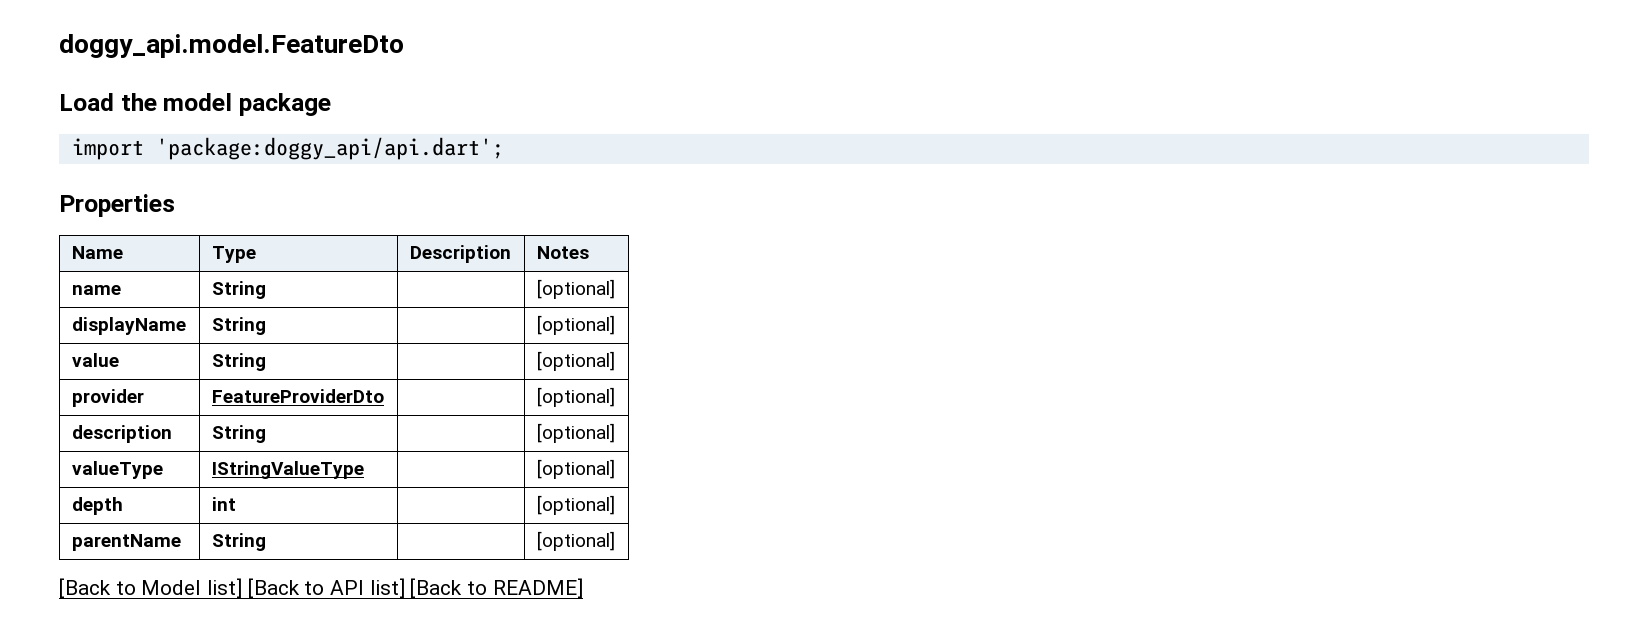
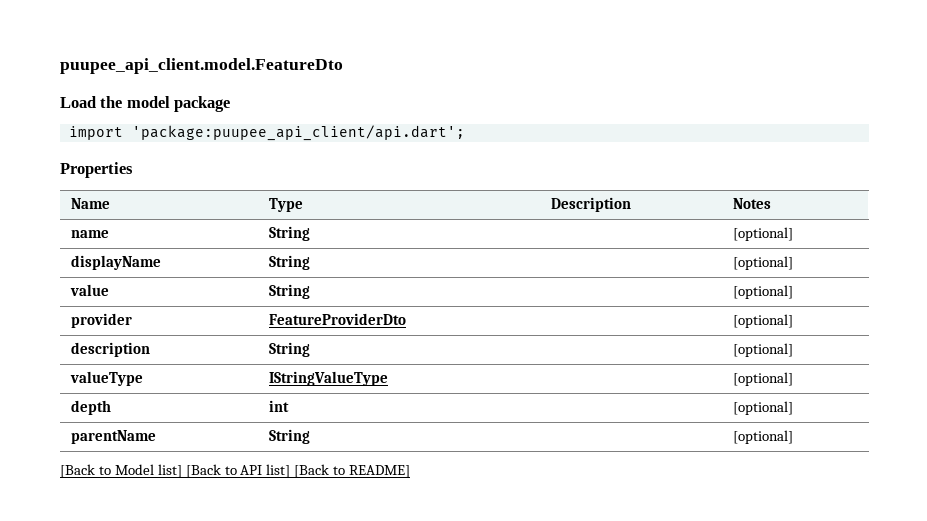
[59,34,404,58] doggy_api.model.FeatureDto -> [60,58,343,74] puupee_api_client.model.FeatureDto
[155,137,504,160] 'package:doggy_api/api.dart'; -> [131,125,465,141] 'package:puupee_api_client/api.dart';

